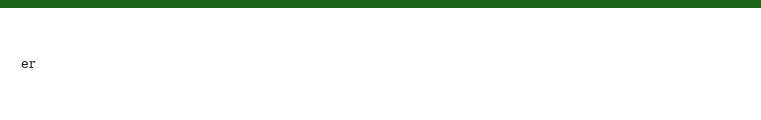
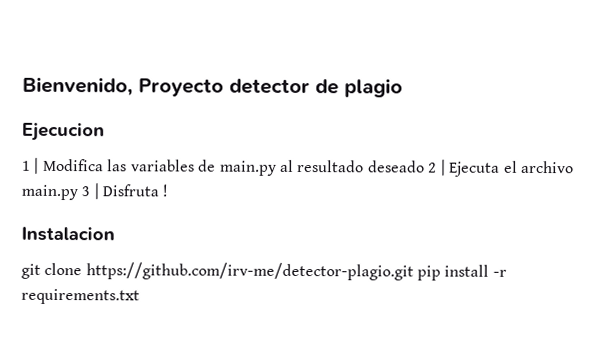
[21,61,36,68] er -> [22,76,403,98] [22,122,105,142] [22,157,575,177] [21,183,169,201] [21,226,115,242] [21,262,507,281] [21,288,140,305] Bienvenido, Proyecto detector de plagio // Ejecucion // 1 | Modifica las variables de main.py al resultado deseado 2 | Ejecuta el archivo main.py 3 | Disfruta ! // Instalacion // git clone https://github.com/irv-me/detector-plagio.git pip install -r requirements.txt

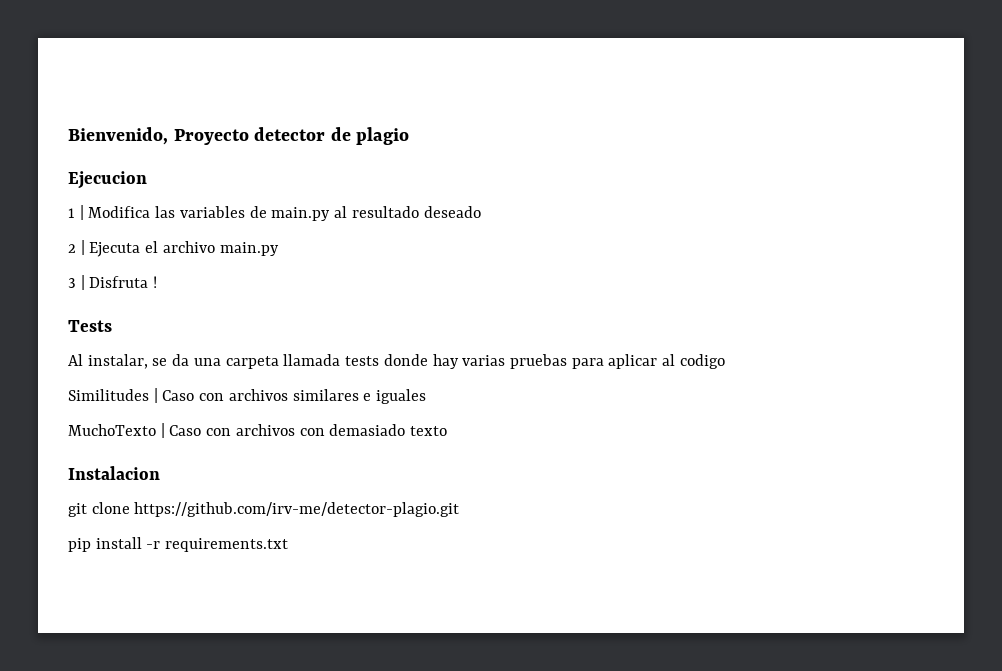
(425, 166) none -> (481, 212) //
(78, 192) none -> (279, 249) //
(169, 190) none -> [68,320,112,332] [68,354,725,369] [68,388,427,404] [68,423,448,438] // Tests // Al instalar, se da una carpeta llamada tests donde hay varias pruebas para aplicar al codigo // Similitudes | Caso con archivos similares e iguales // MuchoTexto | Caso con archivos con demasiado texto
(414, 271) none -> (460, 509) //

